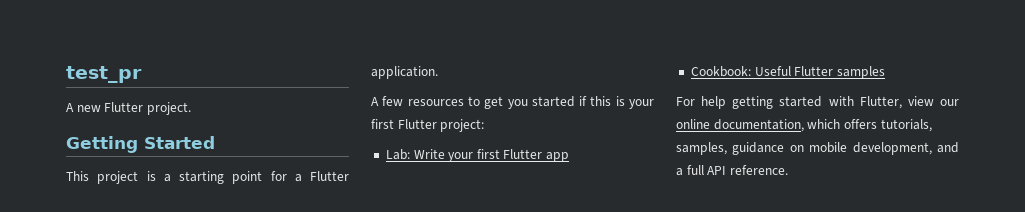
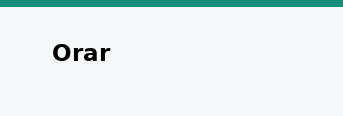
[66,66,142,83] [66,102,191,115] [66,136,215,153] [66,171,349,184] [371,66,438,79] [371,96,654,109] [371,119,485,132] [385,149,570,162] [690,66,885,79] [676,96,959,109] [676,119,932,132] [676,142,959,155] [676,165,788,176] test_pr // A new Flutter project. // Getting Started // This project is a starting point for a Flutter application. // A few resources to get you started if this is your first Flutter project: // Lab: Write your first Flutter app // Cookbook: Useful Flutter samples // For help getting started with Flutter, view our online documentation, which offers tutorials, samples, guidance on mobile development, and a full API reference. -> [52,44,111,61] Orar

